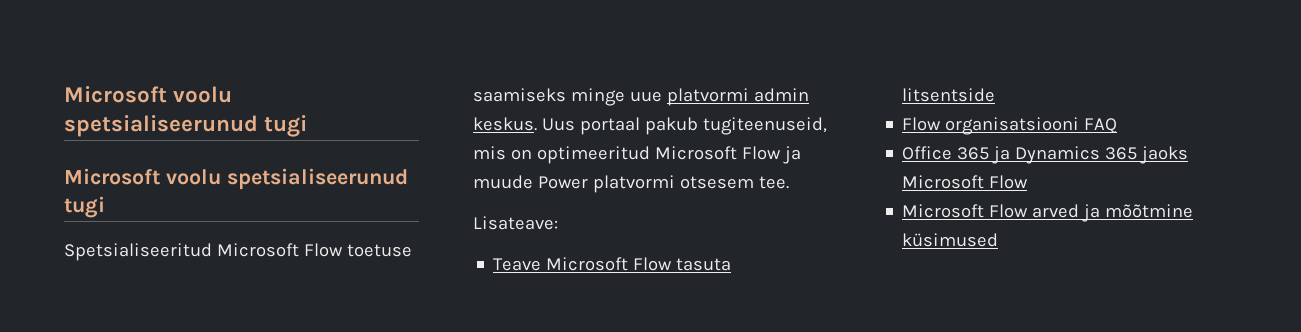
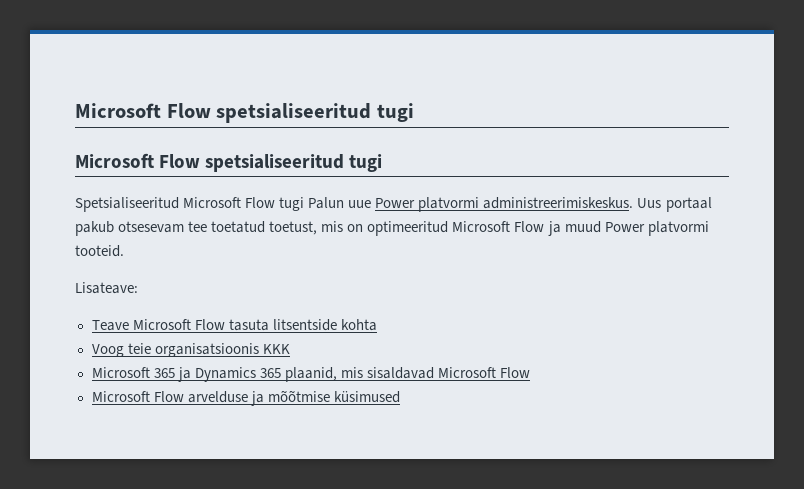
[64,86,233,103] [64,115,258,137] Microsoft voolu spetsialiseerunud -> [75,103,372,123] Microsoft Flow spetsialiseeritud
[165,168,408,190] voolu spetsialiseerunud -> [159,154,345,172] Flow spetsialiseeritud
[346,244,412,257] [473,88,809,106] [473,117,827,135] toetuse saamiseks minge uue platvormi admin keskus. Uus portaal pakub tugiteenuseid, -> [279,197,712,212] [75,221,318,236] tugi Palun uue Power platvormi administreerimiskeskus. Uus portaal pakub otsesevam tee toetatud toetust,
[473,175,789,193] muude Power platvormi otsesem tee. -> [564,221,709,236] [75,245,124,257] muud Power platvormi tooteid.
[902,117,1118,135] [902,146,953,160] // Flow organisatsiooni FAQ // Office -> [340,319,377,331] [91,343,290,357] [91,367,150,378] kohta // Voog teie organisatsioonis KKK // Microsoft
[1140,146,1189,164] jaoks -> [284,367,434,382] plaanid, mis sisaldavad
[1032,204,1194,222] arved ja mõõtmine -> [187,390,330,406] arvelduse ja mõõtmise

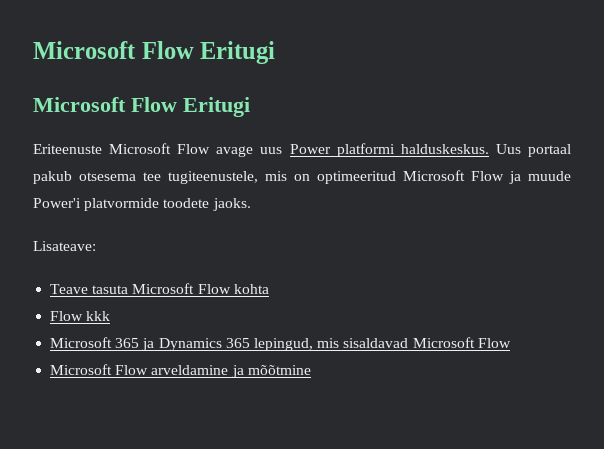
[75,103,414,123] [75,153,383,172] [75,197,712,212] [75,221,318,236] Microsoft Flow spetsialiseeritud tugi // Microsoft Flow spetsialiseeritud tugi // Spetsialiseeritud Microsoft Flow tugi Palun uue Power platvormi administreerimiskeskus. Uus portaal pakub otsesevam tee toetatud toetust, -> [33,41,276,64] [33,97,250,117] [33,143,571,157] [33,171,258,184] Microsoft Flow Eritugi // Microsoft Flow Eritugi // Eriteenuste Microsoft Flow avage uus Power platformi halduskeskus. Uus portaal pakub otsesema tee tugiteenustele,
[564,221,709,236] [75,245,124,257] muud Power platvormi tooteid. -> [528,171,571,181] [33,198,251,211] muude Power'i platvormide toodete jaoks.
[132,319,337,331] Microsoft Flow tasuta litsentside -> [92,283,231,294] tasuta Microsoft Flow
[91,343,290,357] Voog teie organisatsioonis KKK -> [50,311,111,321] Flow kkk
[284,367,337,382] plaanid, -> [253,338,313,351] lepingud,
[187,390,400,406] arvelduse ja mõõtmise küsimused -> [151,365,311,378] arveldamine ja mõõtmine

